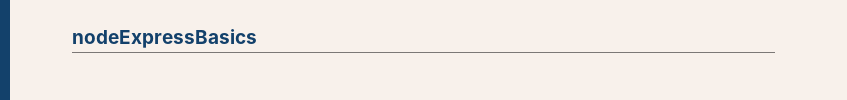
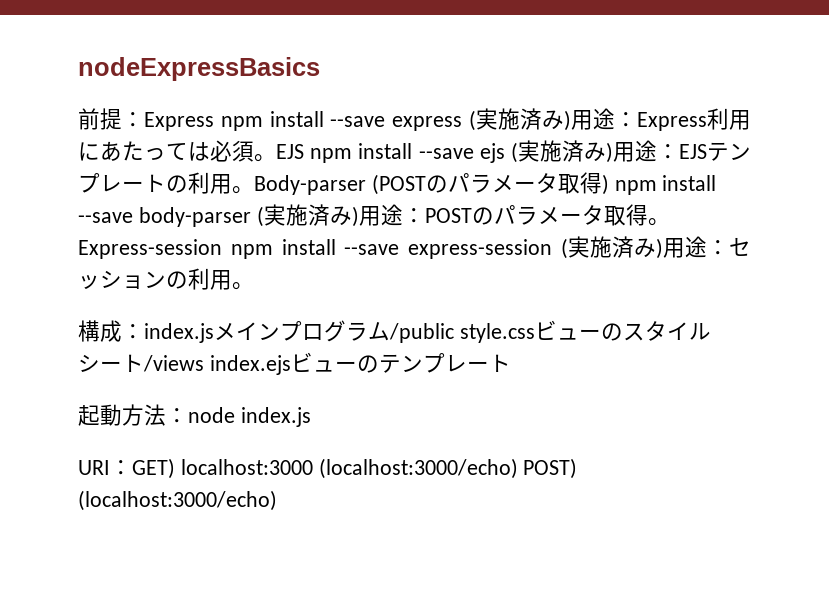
(257, 38) none -> [78,108,751,131] [78,140,751,163] [78,172,717,195] [78,204,670,227] [78,236,751,259] [78,268,254,290] [78,320,711,343] [78,352,511,375] [78,404,311,427] [78,458,578,479] [78,490,277,511] // 前提：Express npm install --save express (実施済み)用途：Express利用にあたっては必須。EJS npm install --save ejs (実施済み)用途：EJSテンプレートの利用。Body-parser (POSTのパラメータ取得) npm install --save body-parser (実施済み)用途：POSTのパラメータ取得。Express-session npm install --save express-session (実施済み)用途：セッションの利用。 // 構成：index.jsメインプログラム/public style.cssビューのスタイルシート/views index.ejsビューのテンプレート // 起動方法：node index.js // URI：GET) localhost:3000 (localhost:3000/echo) POST) (localhost:3000/echo)

